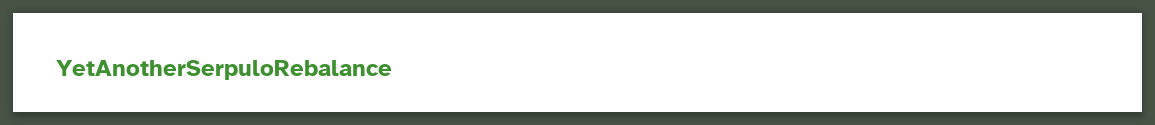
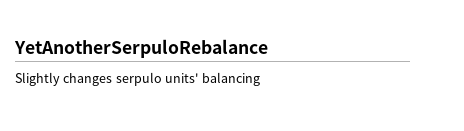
(392, 70) none -> [15,72,260,86] // Slightly changes serpulo units' balancing

